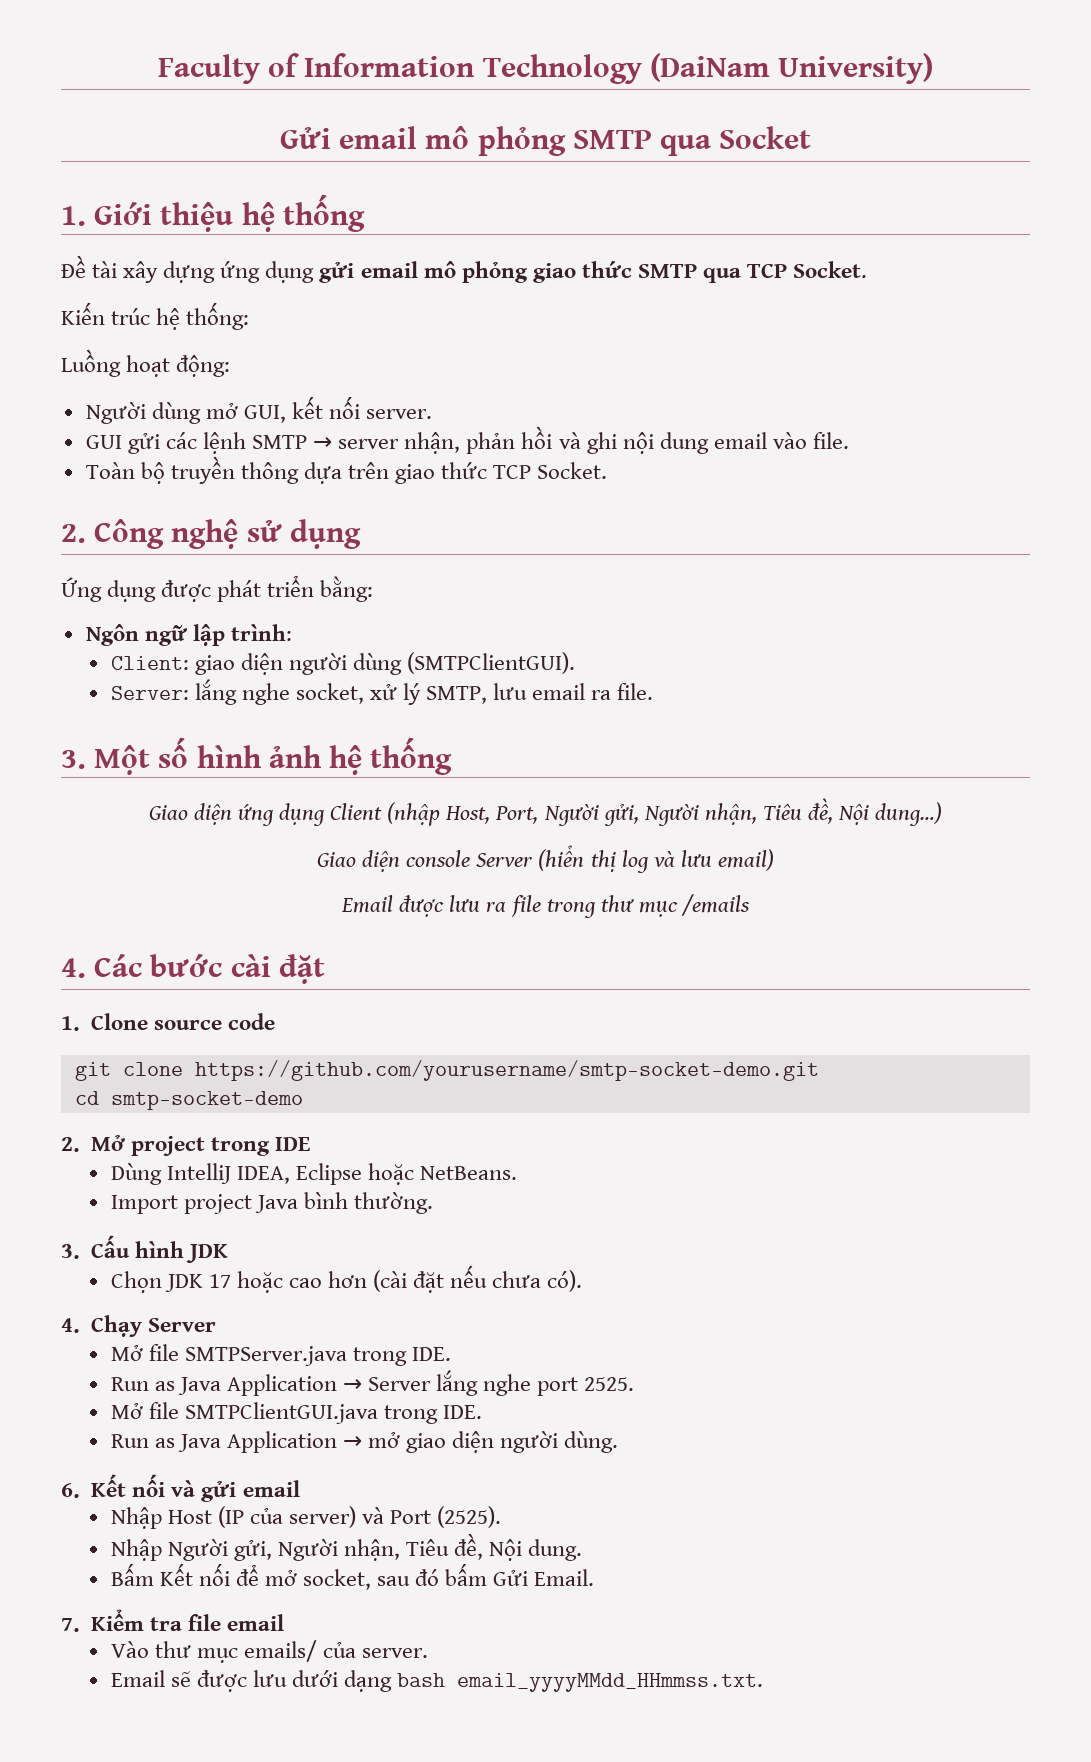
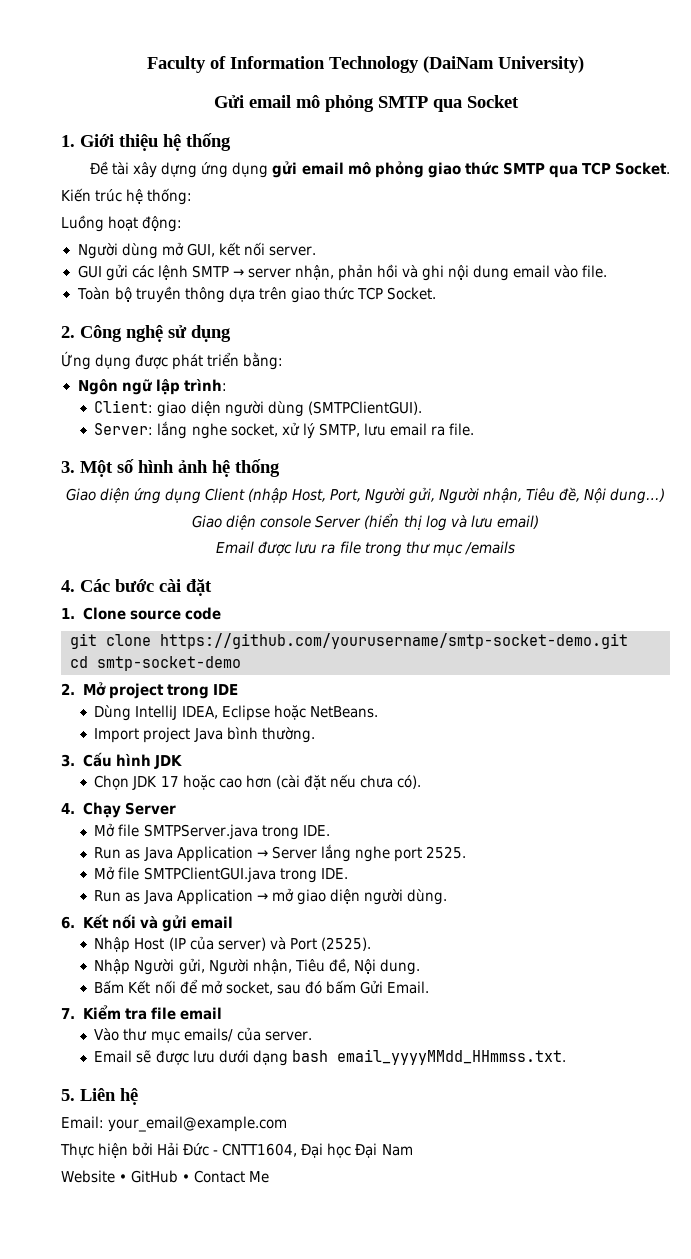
(763, 1682) none -> [61,1088,138,1105] [61,1116,288,1132] [60,1142,413,1158] [61,1170,270,1183] // 5. Liên hệ // Email: your_email@example.com // Thực hiện bởi Hải Đức - CNTT1604, Đại học Đại Nam // Website • GitHub • Contact Me

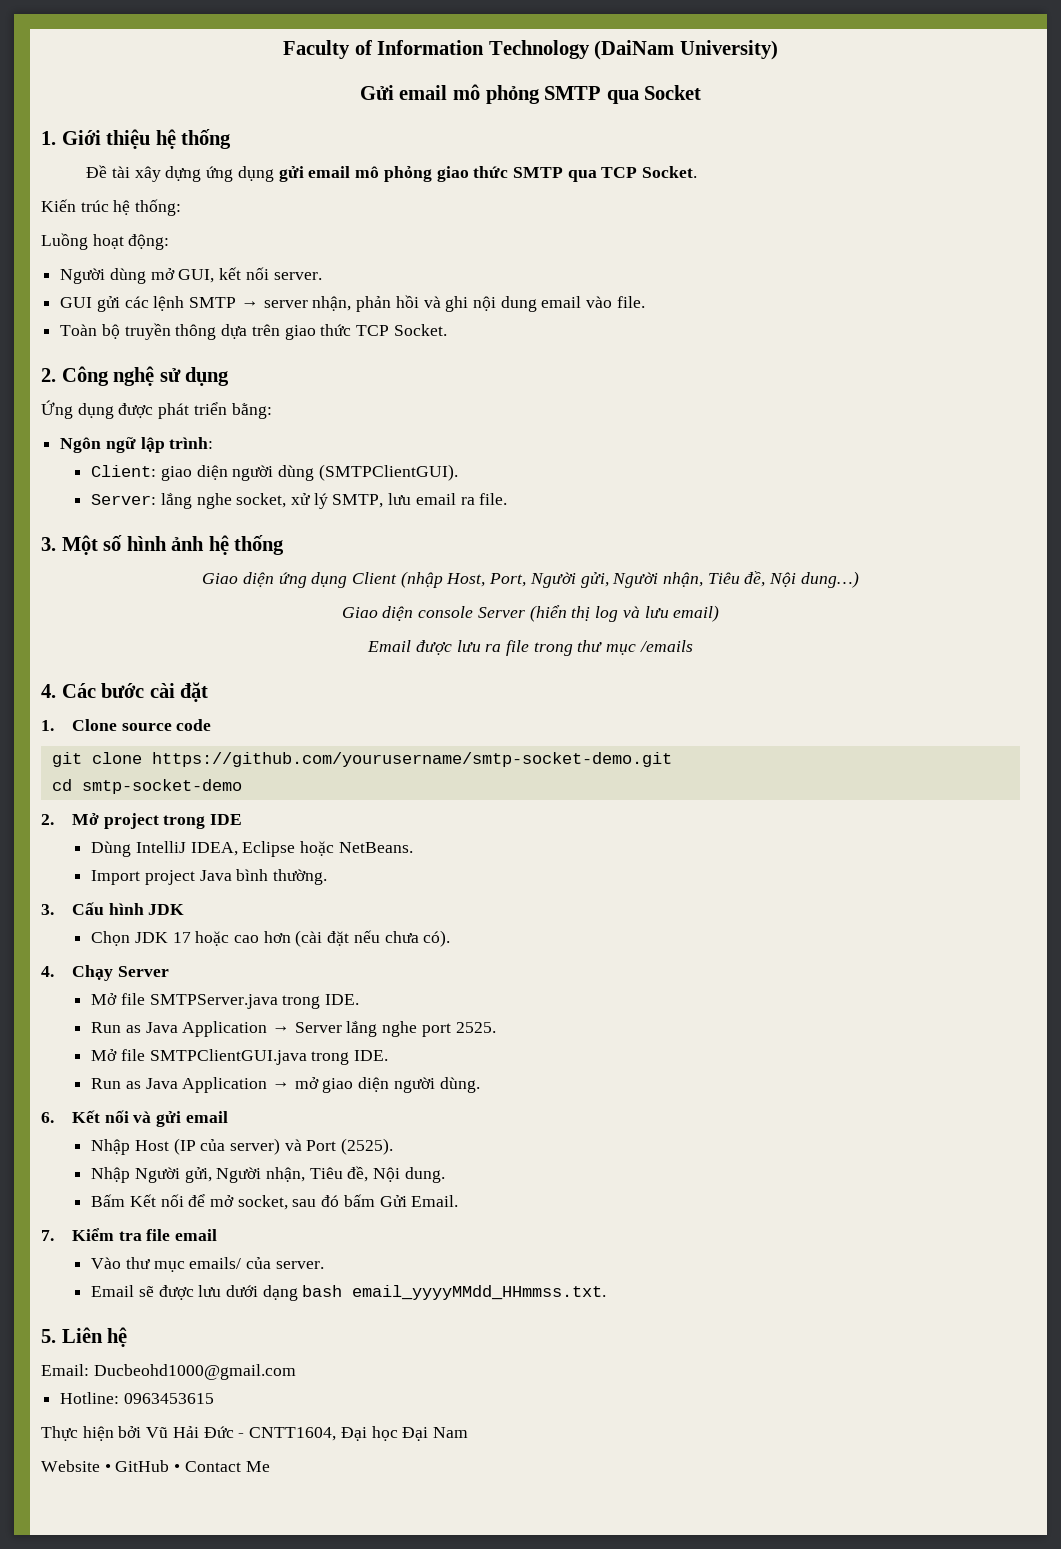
[108,1116,288,1132] your_email@example.com -> [93,1364,296,1380] [60,1392,214,1404] Ducbeohd1000@gmail.com // Hotline: 0963453615
(154, 1149) none -> [146,1427,169,1438] Vũ

